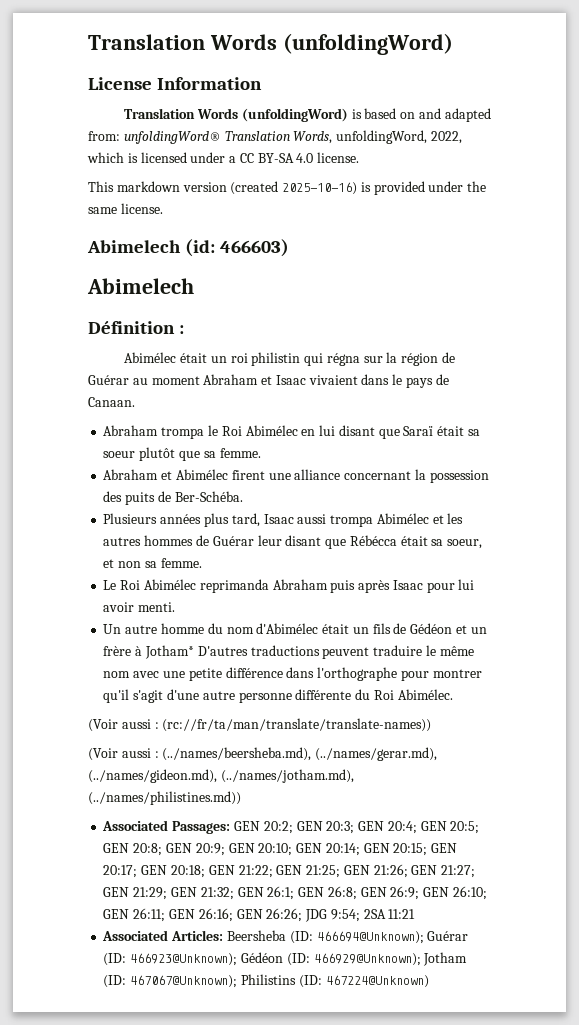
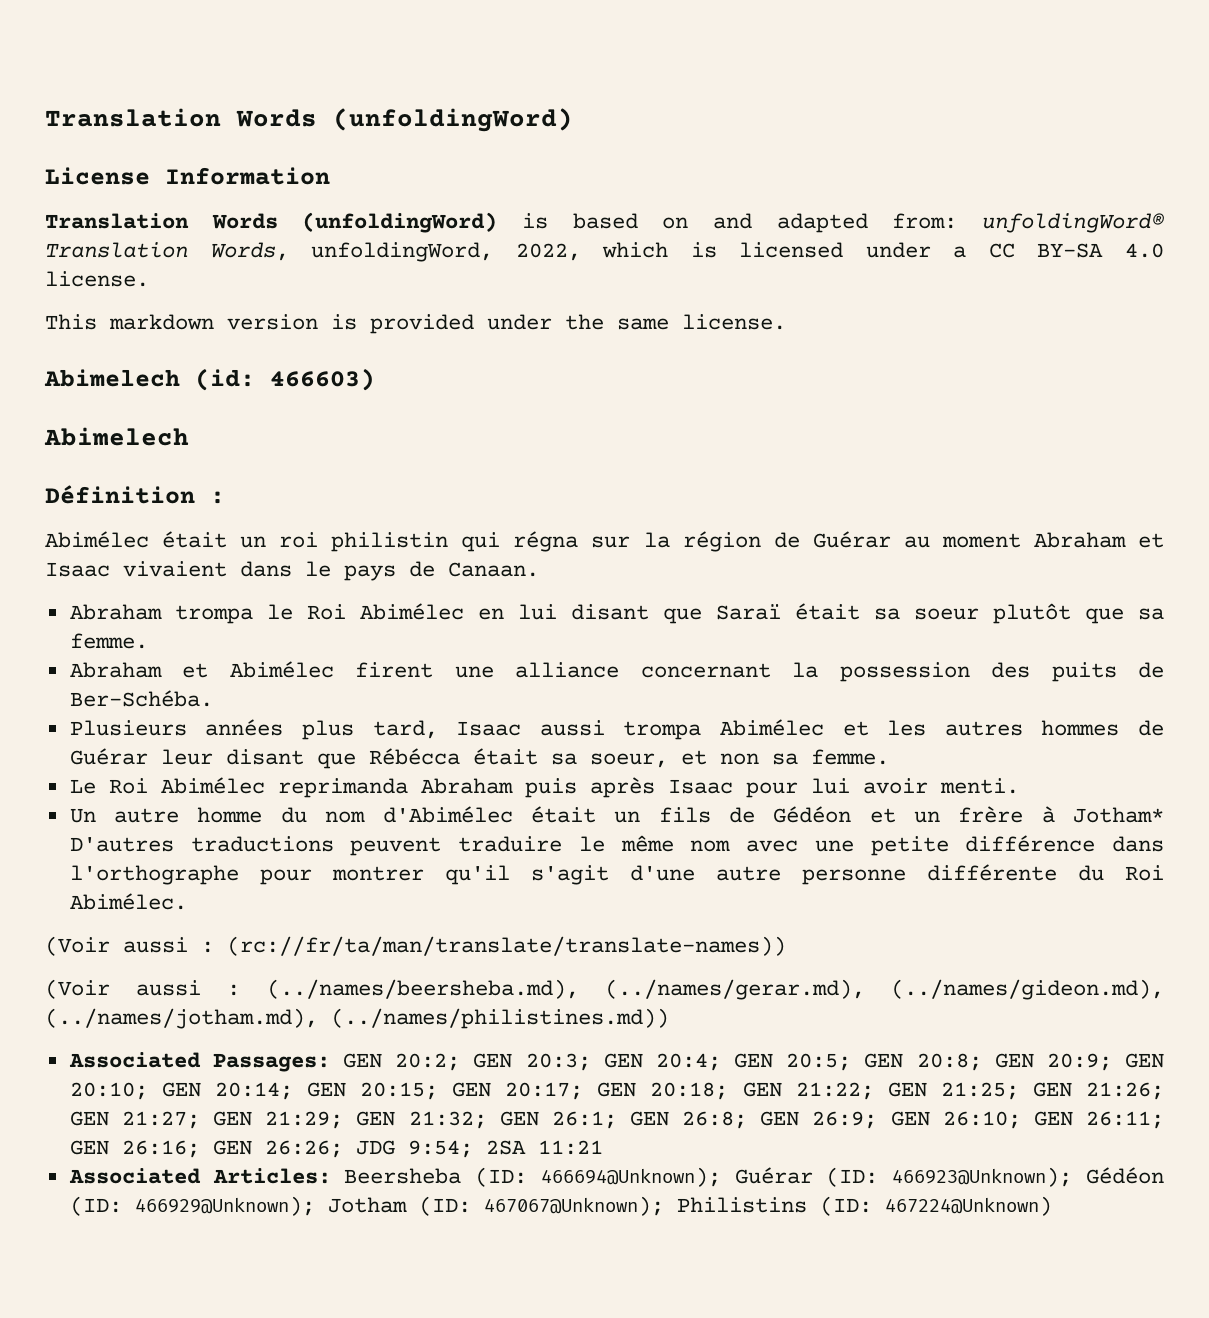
[230,181,358,195] (created 2025-10-16) -> (318, 322) none

